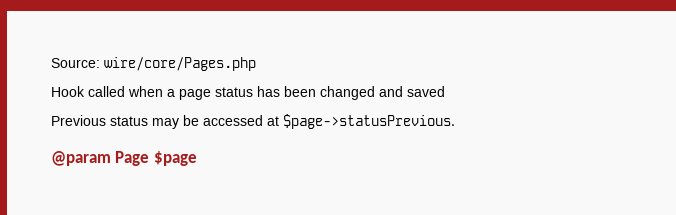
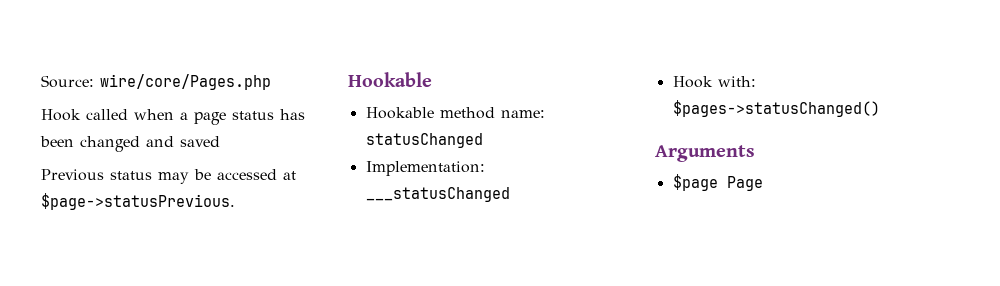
[51,151,197,166] @param Page $page -> [348,72,432,87] [365,107,545,119] [365,133,483,148] [365,161,485,176] [365,187,510,202] [672,76,756,88] [672,100,880,117] [655,145,755,162] [672,174,763,191] Hookable // Hookable method name: statusChanged // Implementation: ___statusChanged // Hook with: $pages->statusChanged() // Arguments // $page Page

